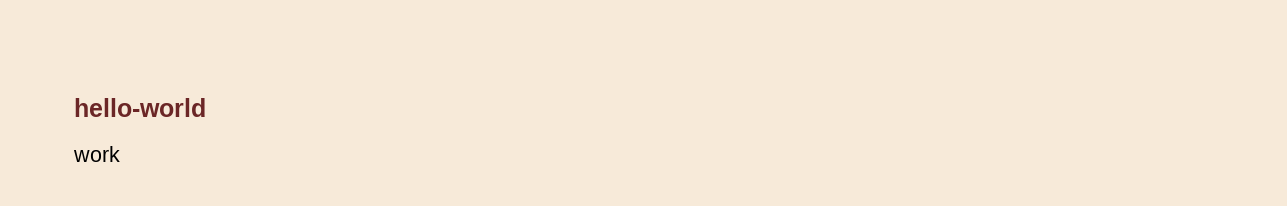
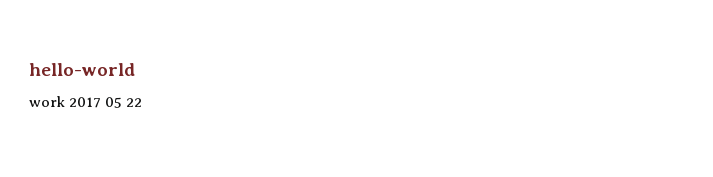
(120, 154) none -> [69,97,143,108] 2017 05 22

